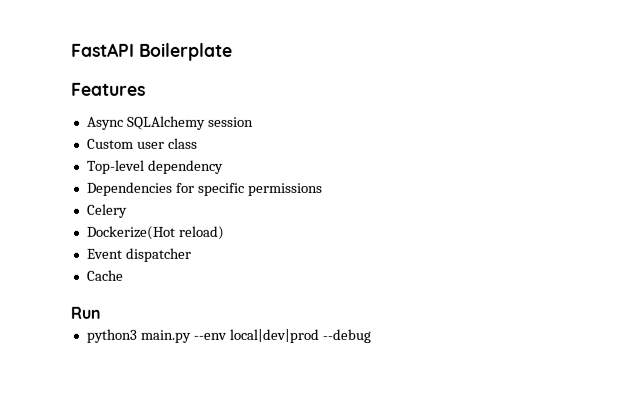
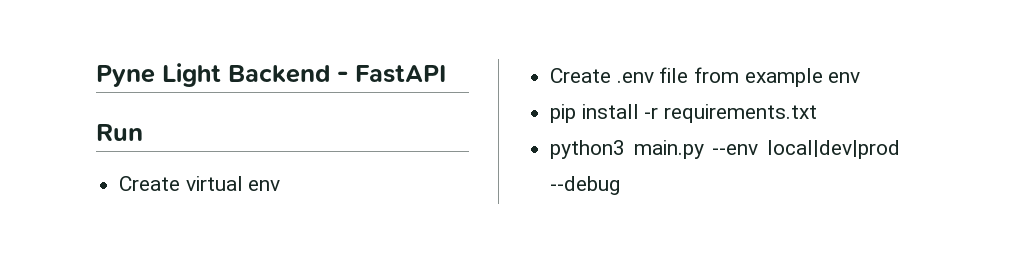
[71,42,233,61] [71,82,146,96] [86,115,254,130] [86,137,198,149] [86,159,224,174] [86,181,323,197] [85,203,128,218] [85,225,224,240] [85,247,191,262] [85,269,123,281] [70,306,101,319] FastAPI Boilerplate // Features // Async SQLAlchemy session // Custom user class // Top-level dependency // Dependencies for specific permissions // Celery // Dockerize(Hot reload) // Event dispatcher // Cache // Run -> [96,63,446,87] [96,124,143,141] [119,176,281,191] [550,67,861,87] [550,104,818,123] Pyne Light Backend - FastAPI // Run // Create virtual env // Create .env file from example env // pip install -r requirements.txt

